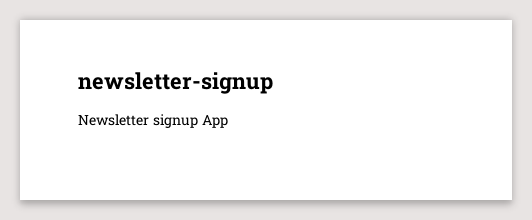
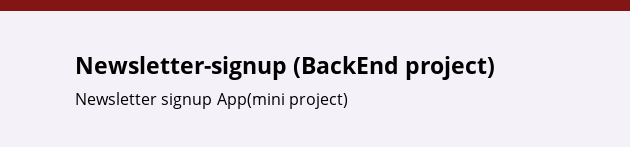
[78,72,273,94] newsletter-signup -> [75,56,496,80] Newsletter-signup (BackEnd project)
[201,115,228,128] App -> [216,93,348,109] App(mini project)

